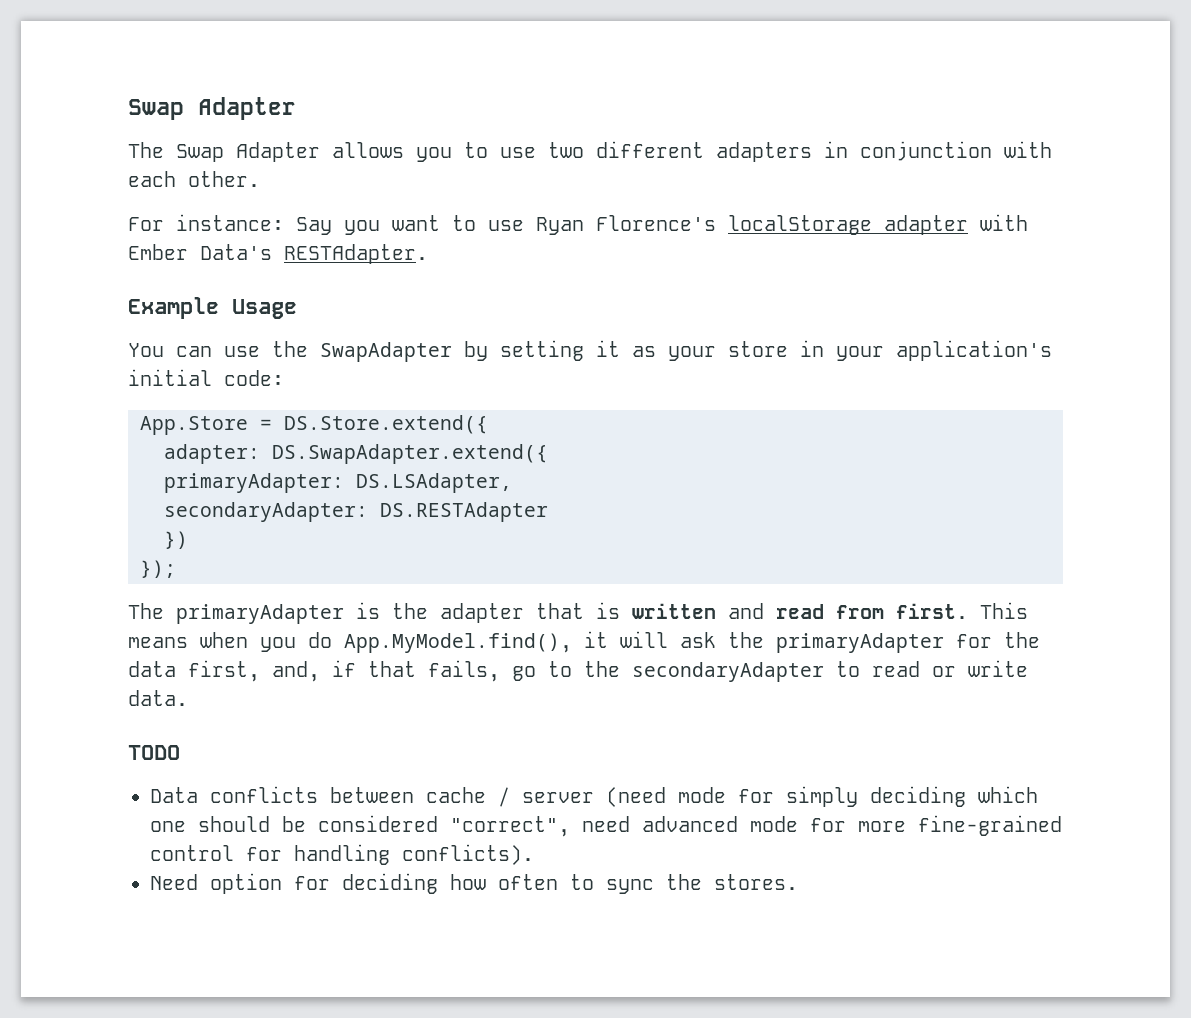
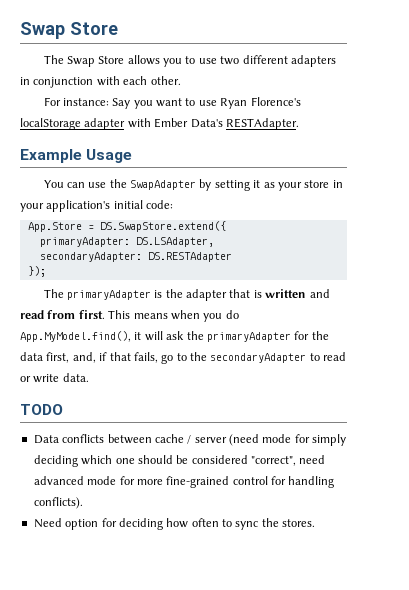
[128,97,296,120] Swap Adapter -> [20,22,118,39] Swap Store
[236,142,320,162] Adapter -> [98,56,125,64] Store
[284,415,488,434] [164,444,548,464] DS.Store.extend({ // adapter: DS.SwapAdapter.extend({ -> [99,221,226,232] DS.SwapStore.extend({
[164,531,188,549] // }) -> (232, 257) none

